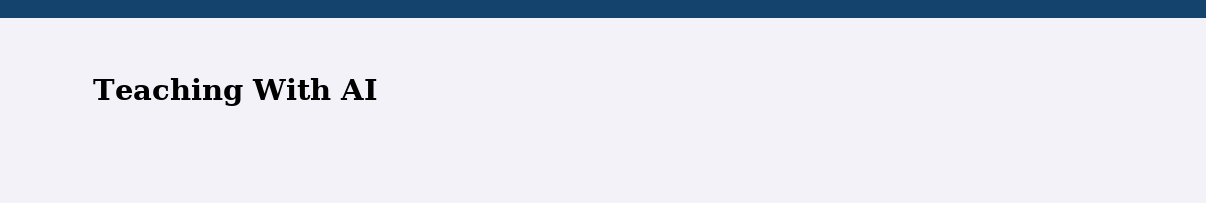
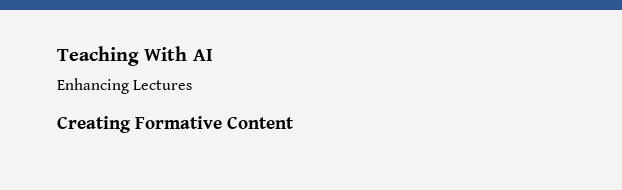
(378, 89) none -> [57,78,193,94] [57,116,294,133] // Enhancing Lectures // Creating Formative Content

